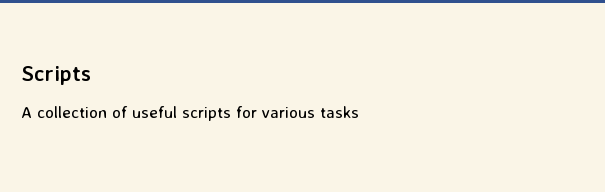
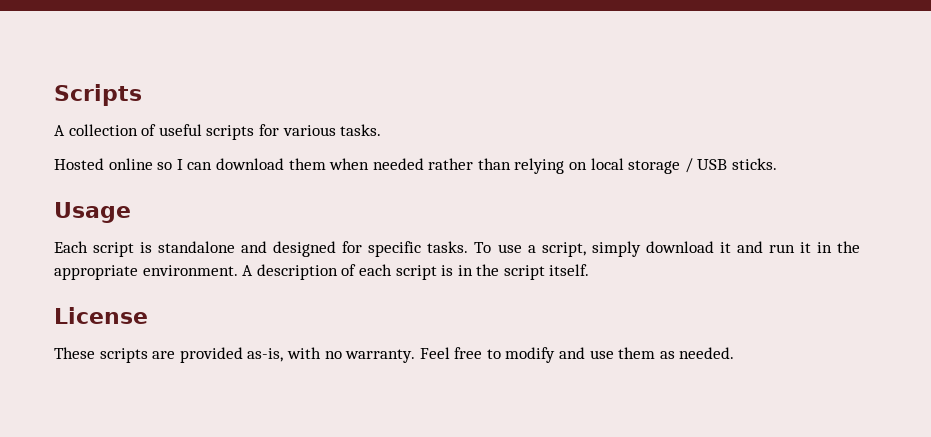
[320,106,359,118] tasks -> [340,124,382,136] [54,158,778,174] [54,202,131,223] [54,241,860,257] [54,264,590,280] [54,307,148,324] [54,347,735,363] tasks. // Hosted online so I can download them when needed rather than relying on local storage / USB sticks. // Usage // Each script is standalone and designed for specific tasks. To use a script, simply download it and run it in the appropriate environment. A description of each script is in the script itself. // License // These scripts are provided as-is, with no warranty. Feel free to modify and use them as needed.

